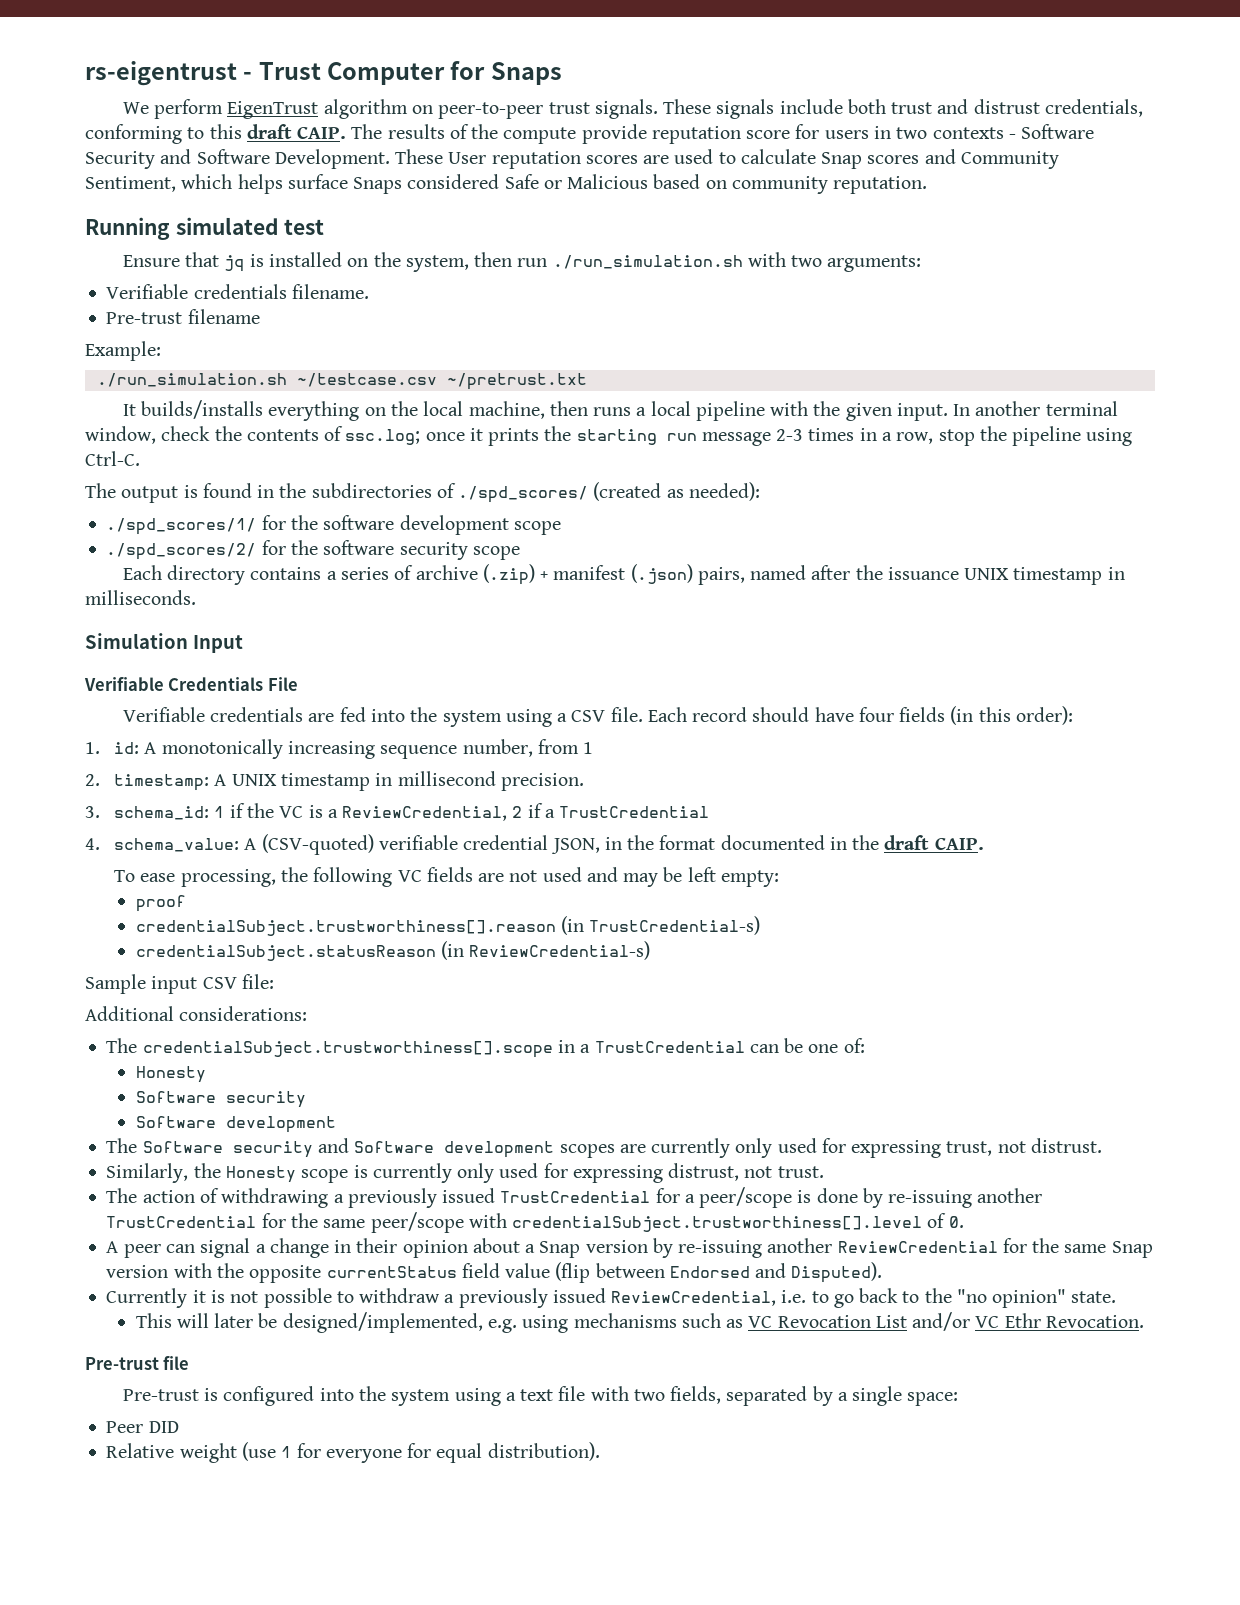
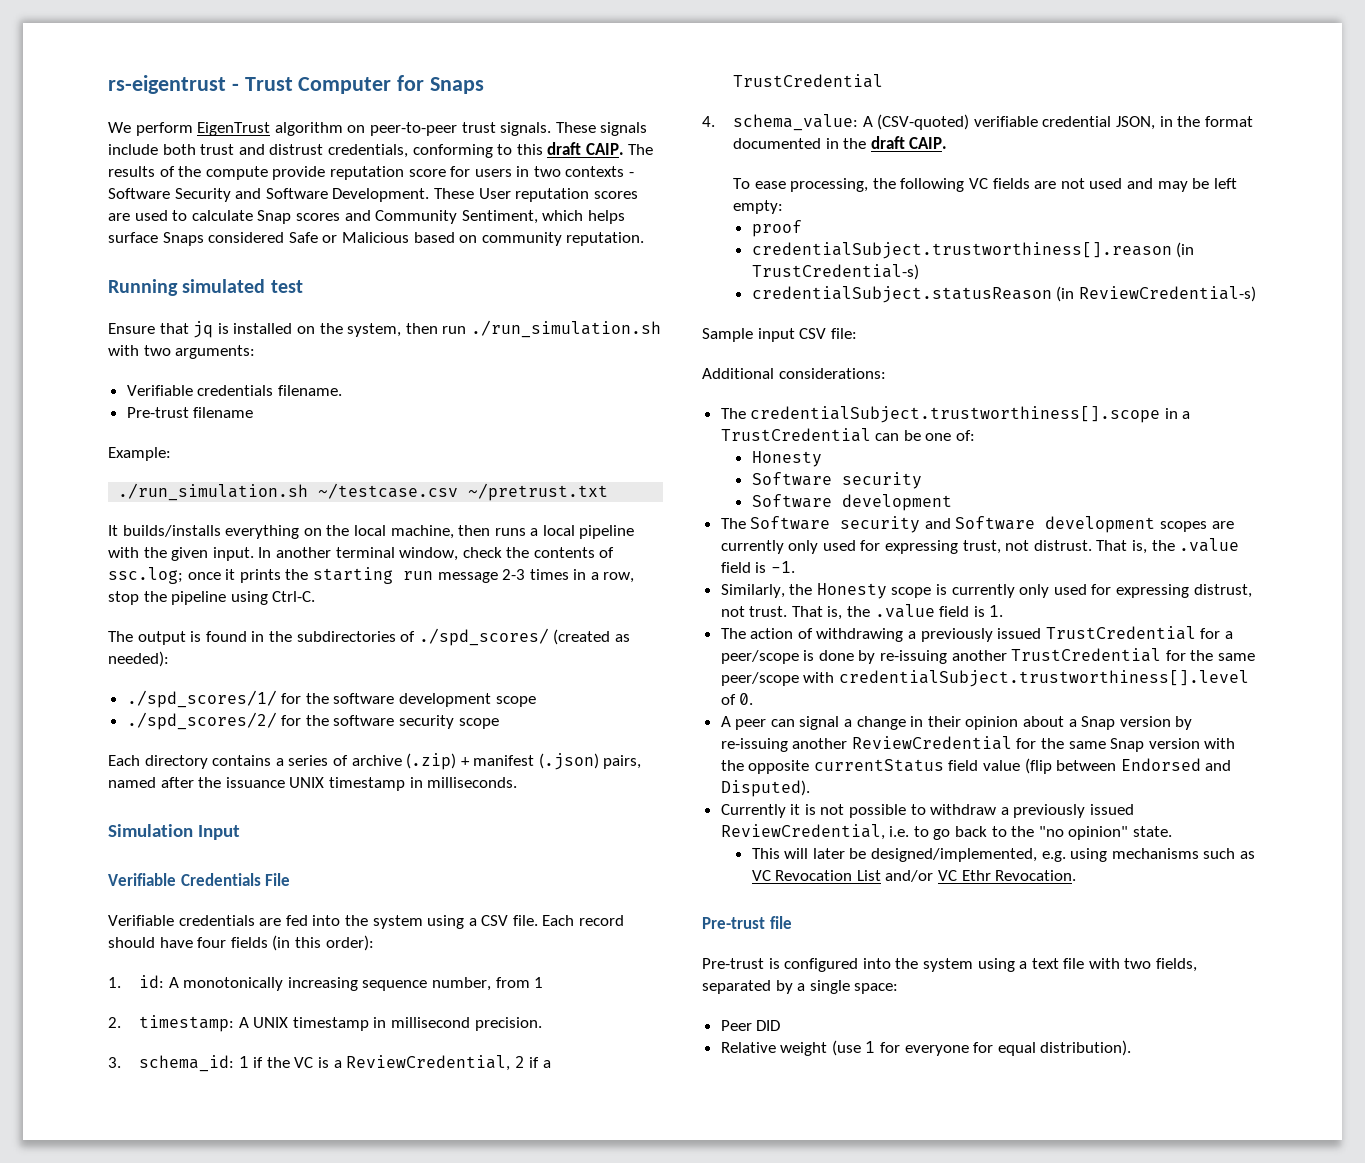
(1102, 1145) none -> [1096,538,1240,554] [720,561,795,573] That is, the .value field is -1.
(824, 1172) none -> [791,604,1004,620] That is, the .value field is 1.

